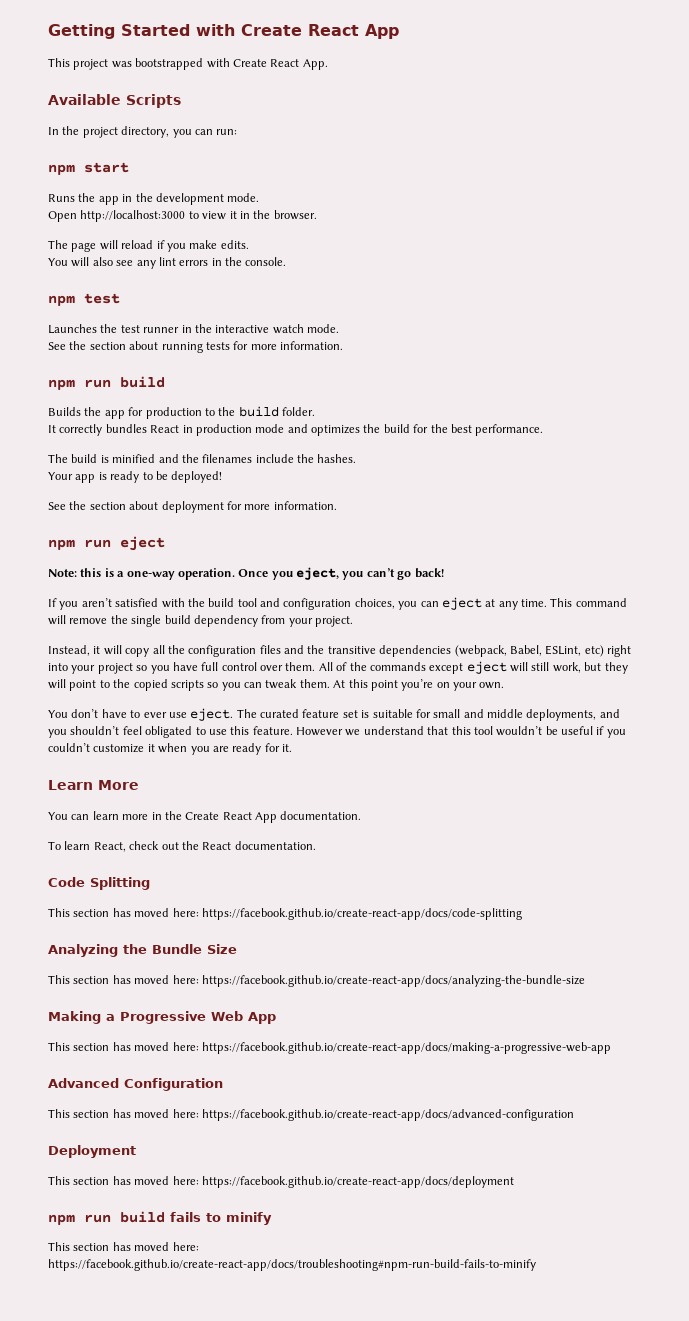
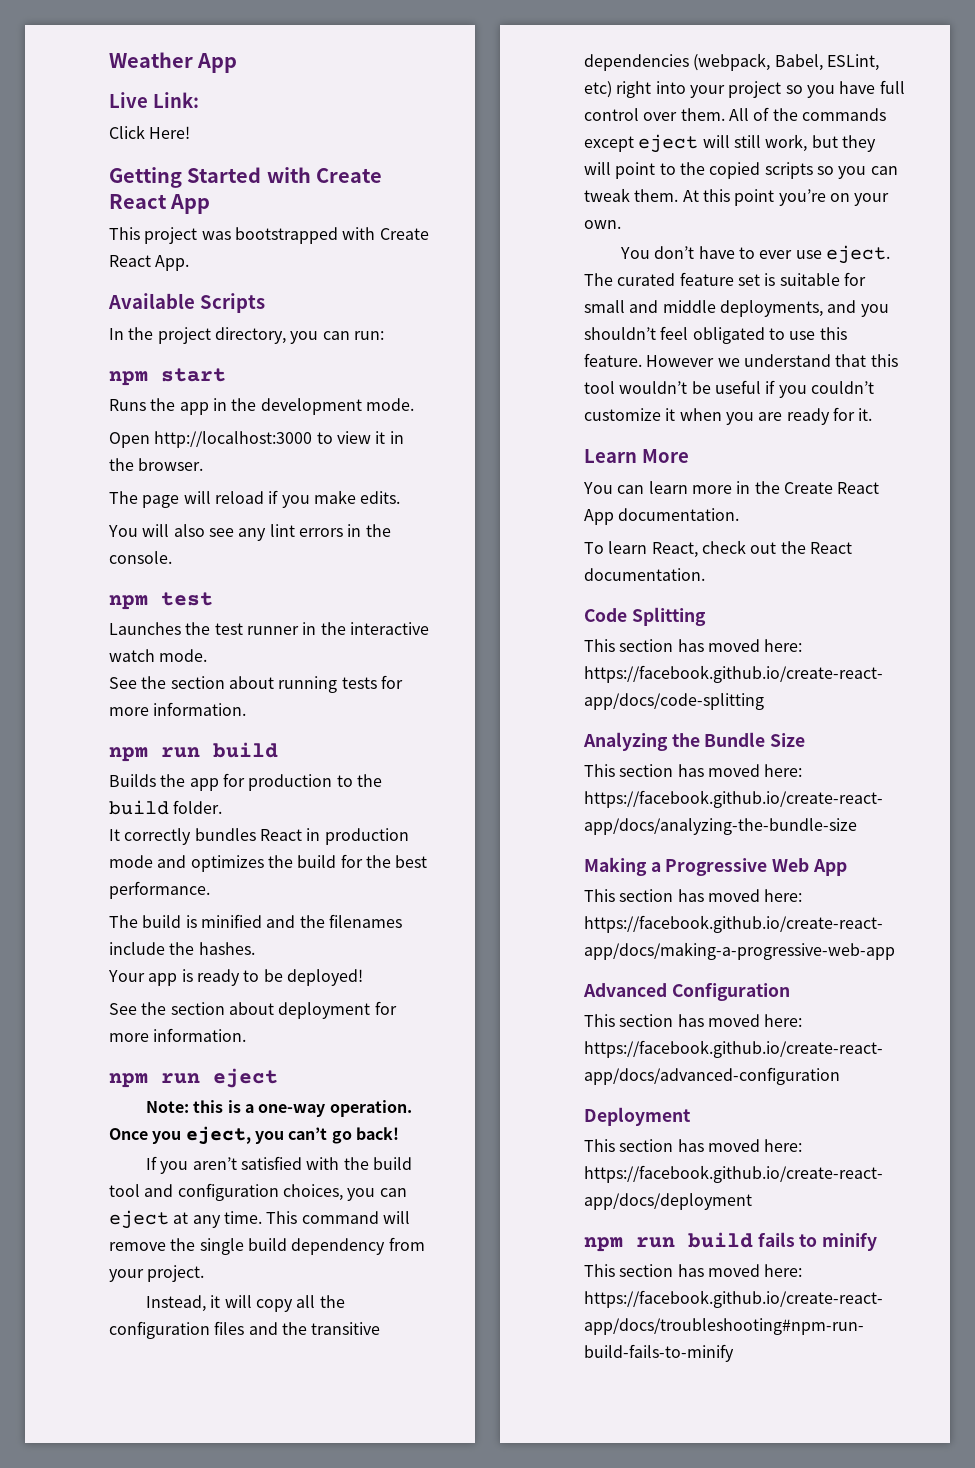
(48, 31) none -> [109,52,238,73] [109,92,199,108] [109,125,191,139] Weather App // Live Link: // Click Here! //

